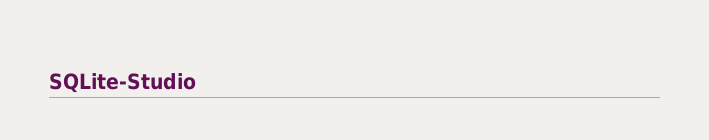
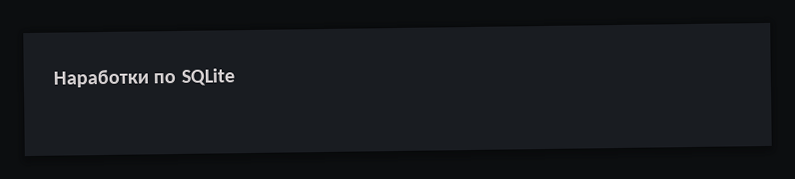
[49,73,196,93] SQLite-Studio -> [53,68,235,88] Наработки по SQLite

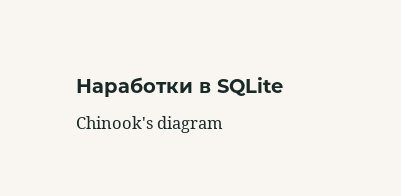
[153,73,177,84] по -> [199,82,211,93] в
(235, 77) none -> [76,116,224,133] // Chinook's diagram

